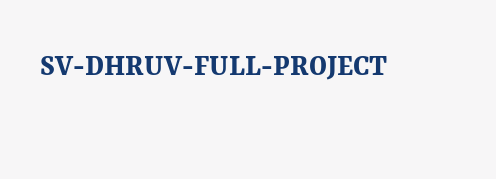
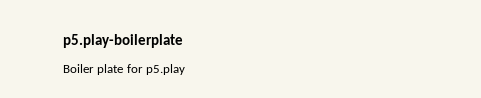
[40,56,387,80] SV-DHRUV-FULL-PROJECT -> [63,34,183,48] [63,64,186,75] p5.play-boilerplate // Boiler plate for p5.play

